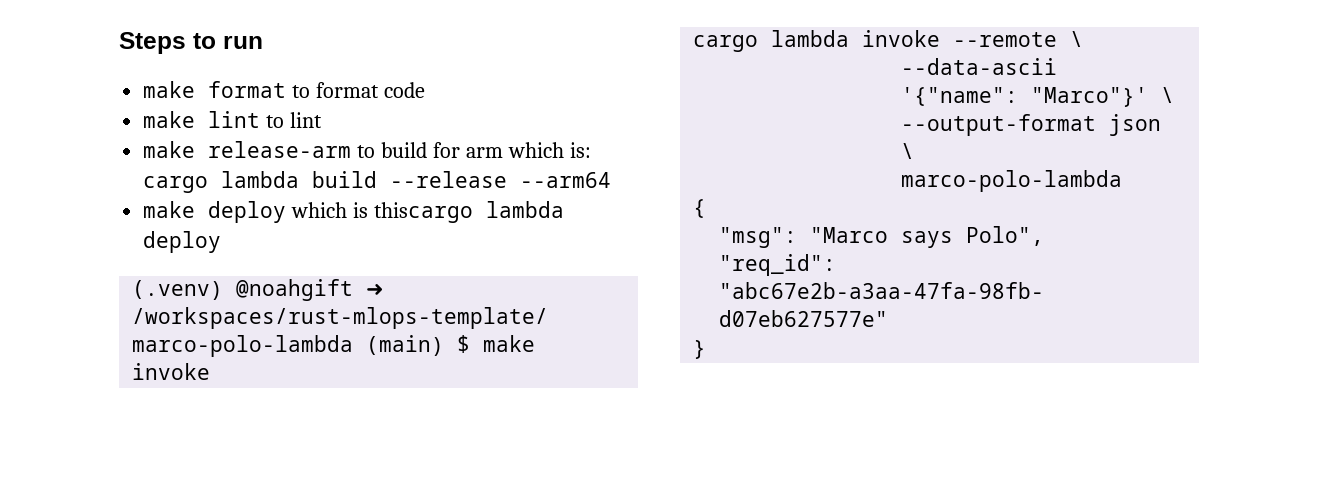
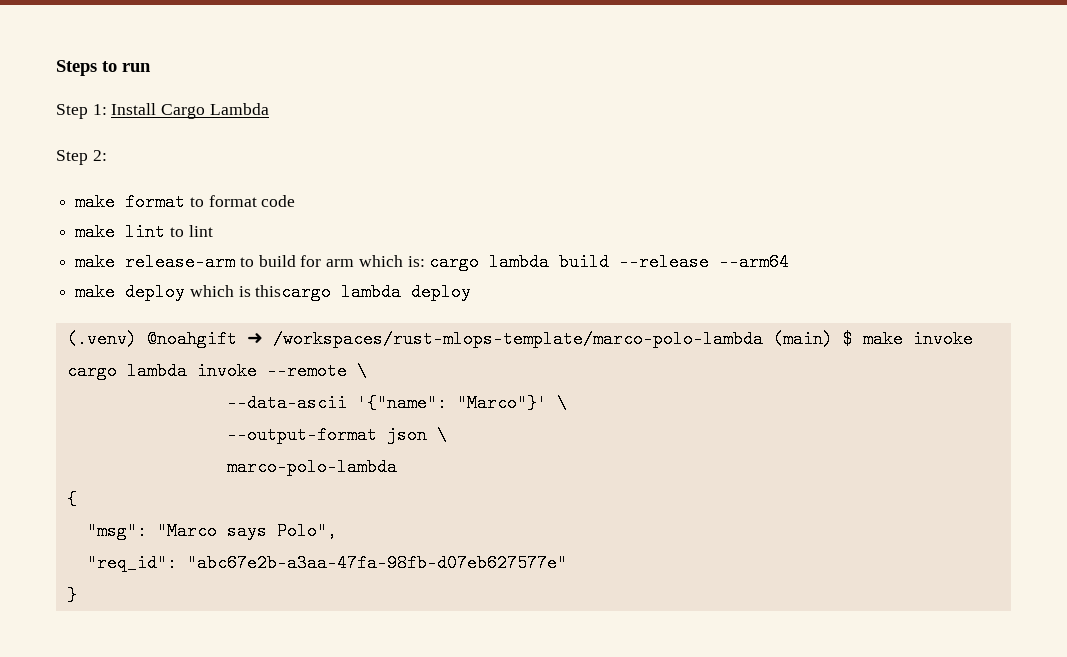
(263, 42) none -> [56,103,269,119] [56,150,107,165] // Step 1: Install Cargo Lambda // Step 2:

